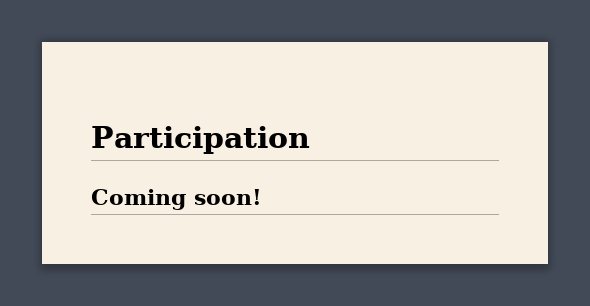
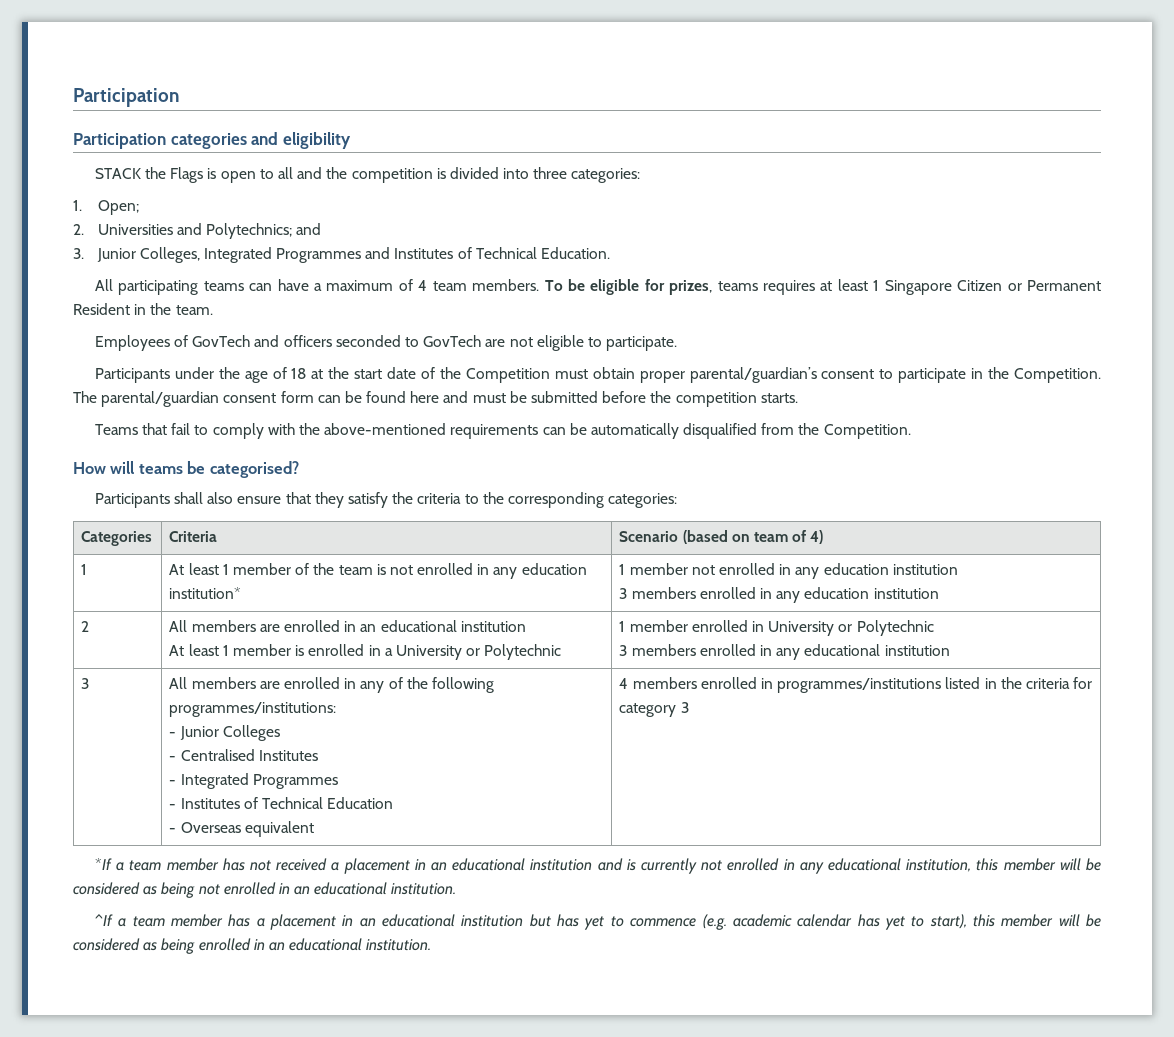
[91,189,262,210] Coming soon! -> [73,132,351,149] [94,167,641,183] [73,200,139,215] [73,223,322,239] [73,247,611,263] [94,279,1101,295] [73,303,213,315] [94,335,678,351] [94,367,1101,383] [73,391,798,407] [94,423,911,439] [73,461,299,478] [94,492,678,508] [81,531,153,546] [169,531,218,542] [619,530,824,544] [81,564,88,575] [169,563,587,579] [169,587,242,599] [619,563,958,579] [619,587,939,603] [81,621,90,632] [169,620,526,632] [169,644,562,660] [619,620,934,636] [619,644,950,660] [81,678,90,689] [169,677,494,693] [169,702,337,717] [169,725,280,741] [169,749,318,761] [169,773,338,789] [169,797,394,809] [169,821,314,837] [619,677,1093,693] [619,702,689,717] [94,858,1102,874] [73,882,457,898] [94,914,1102,930] [73,938,432,954] Participation categories and eligibility // STACK the Flags is open to all and the competition is divided into three categories: // 1. Open; // 2. Universities and Polytechnics; and // 3. Junior Colleges, Integrated Programmes and Institutes of Technical Education. // All participating teams can have a maximum of 4 team members. To be eligible for prizes, teams requires at least 1 Singapore Citizen or Permanent Resident in the team. // Employees of GovTech and officers seconded to GovTech are not eligible to participate. // Participants under the age of 18 at the start date of the Competition must obtain proper parental/guardian’s consent to participate in the Competition. The parental/guardian consent form can be found here and must be submitted before the competition starts. // Teams that fail to comply with the above-mentioned requirements can be automatically disqualified from the Competition. // How will teams be categorised? // Participants shall also ensure that they satisfy the criteria to the corresponding categories: // Categories | Criteria | Scenario (based on team of 4) // 1 | At least 1 member of the team is not enrolled in any education institution* | 1 member not enrolled in any education institution // 3 members enrolled in any education institution // 2 | All members are enrolled in an educational institution // At least 1 member is enrolled in a University or Polytechnic | 1 member enrolled in University or Polytechnic // 3 members enrolled in any educational institution // 3 | All members are enrolled in any of the following programmes/institutions: // - Junior Colleges // - Centralised Institutes // - Integrated Programmes // - Institutes of Technical Education // - Overseas equivalent | 4 members enrolled in programmes/institutions listed in the criteria for category 3 // *If a team member has not received a placement in an educational institution and is currently not enrolled in any educational institution, this member will be considered as being not enrolled in an educational institution. // ^If a team member has a placement in an educational institution but has yet to commence (e.g. academic calendar has yet to start), this member will be considered as being enrolled in an educational institution.

